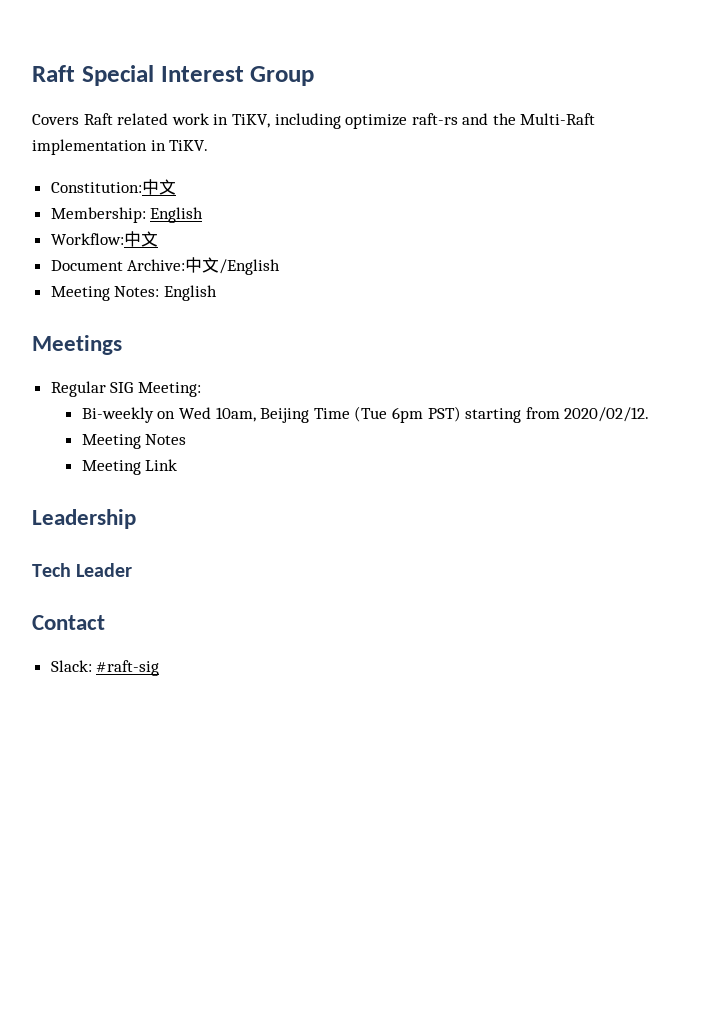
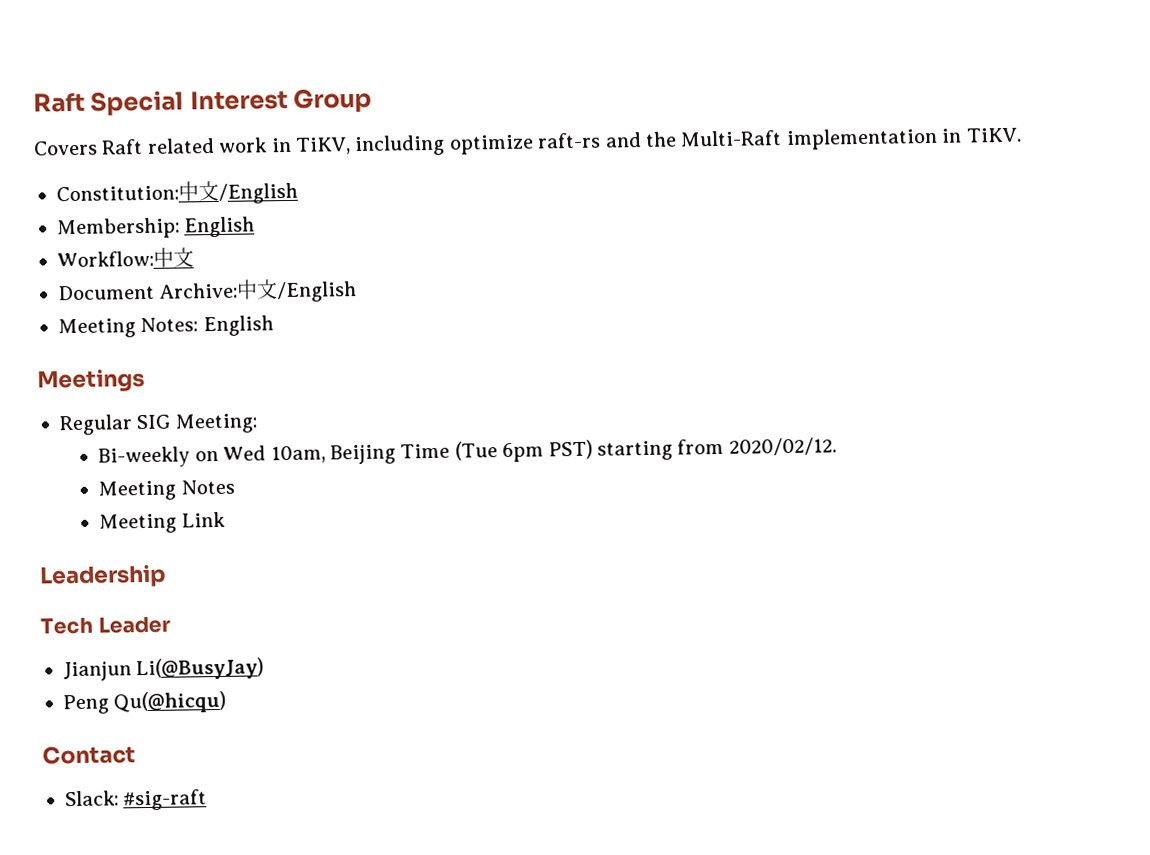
(176, 187) none -> [218,182,298,204] /English
(133, 570) none -> [63,657,265,682] [63,690,227,715] // Jianjun Li(@BusyJay) // Peng Qu(@hicqu)
[96,660,160,676] #raft-sig -> [123,789,208,811] #sig-raft

